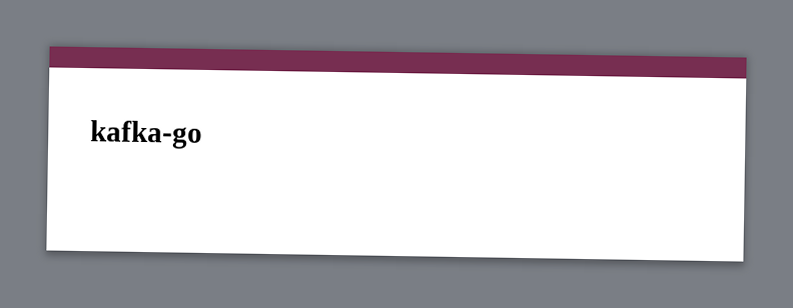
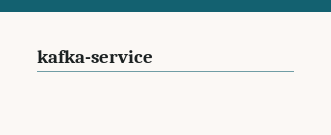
[90,120,203,149] kafka-go -> [37,50,153,63] kafka-service

